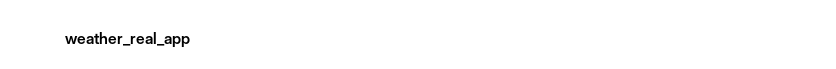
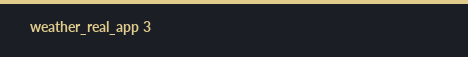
(190, 40) none -> [142,21,151,32] 3

